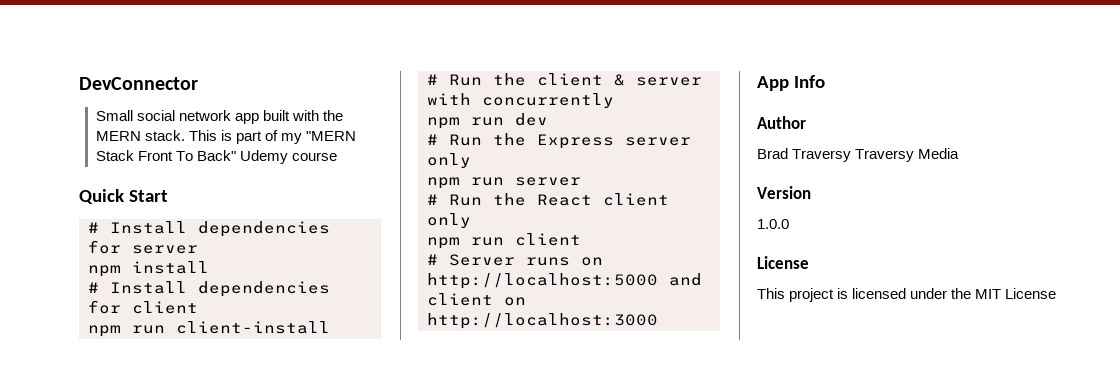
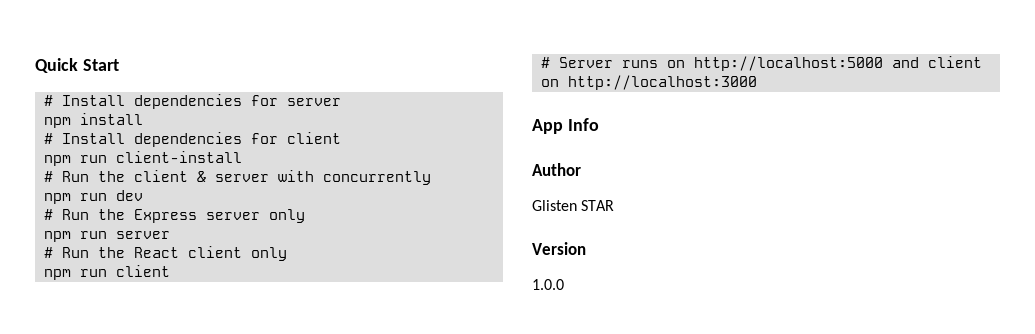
[79,77,198,90] [95,110,344,124] [95,130,357,144] [95,150,338,164] DevConnector // Small social network app built with the MERN stack. This is part of my "MERN Stack Front To Back" Udemy course // -> (35, 65) none
[757,148,960,162] [757,186,811,199] [757,219,789,229] [757,256,809,269] [757,288,1057,302] Brad Traversy Traversy Media // Version // 1.0.0 // License // This project is licensed under the MIT License -> [532,200,615,211] [532,242,586,255] [532,279,564,290] Glisten STAR // Version // 1.0.0

